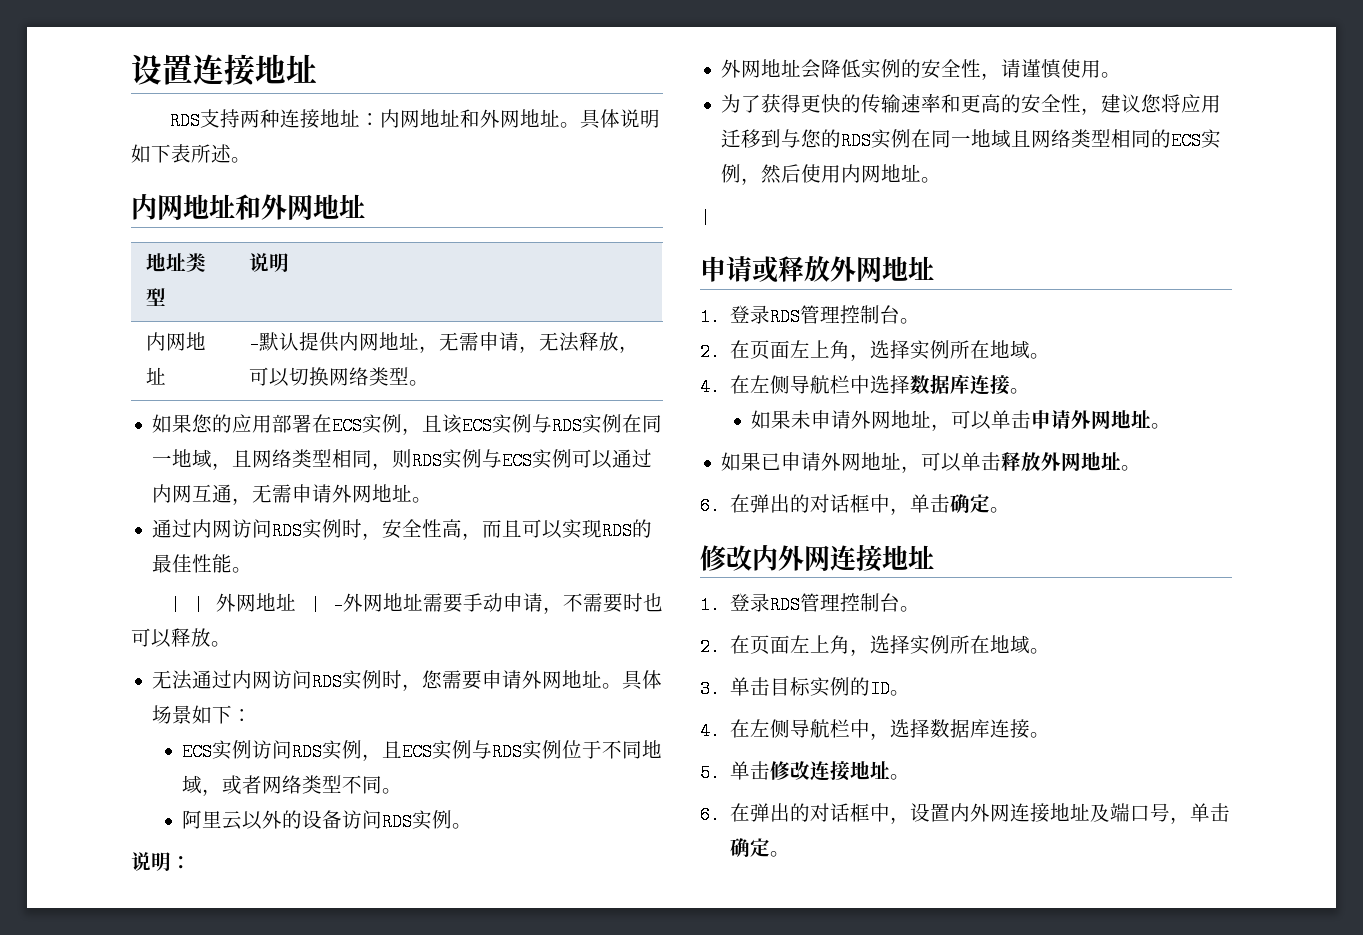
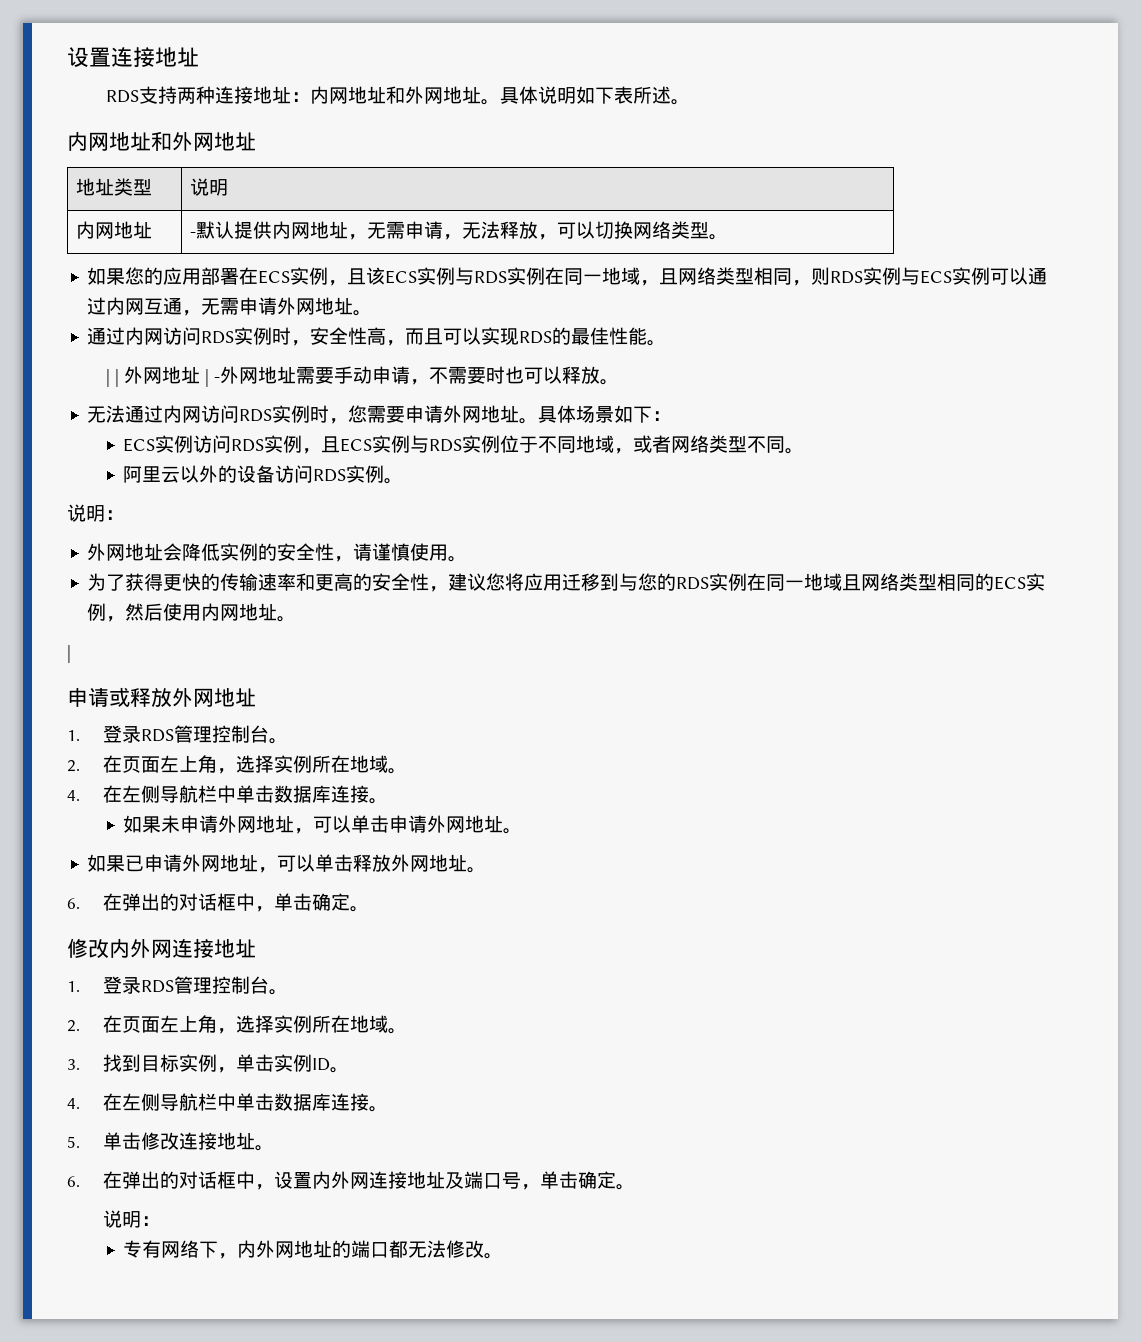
[869,375,910,394] 选择 -> [236,785,275,803] 单击
[729,677,770,696] 单击 -> [103,1054,142,1072] 找到
[849,677,870,696] 的 -> [217,1054,313,1073] ，单击实例
[869,719,930,740] ，选择 -> [236,1093,275,1111] 单击
(790, 854) none -> [103,1210,161,1228] [123,1240,504,1259] // 说明： // 专有网络下，内外网地址的端口都无法修改。

